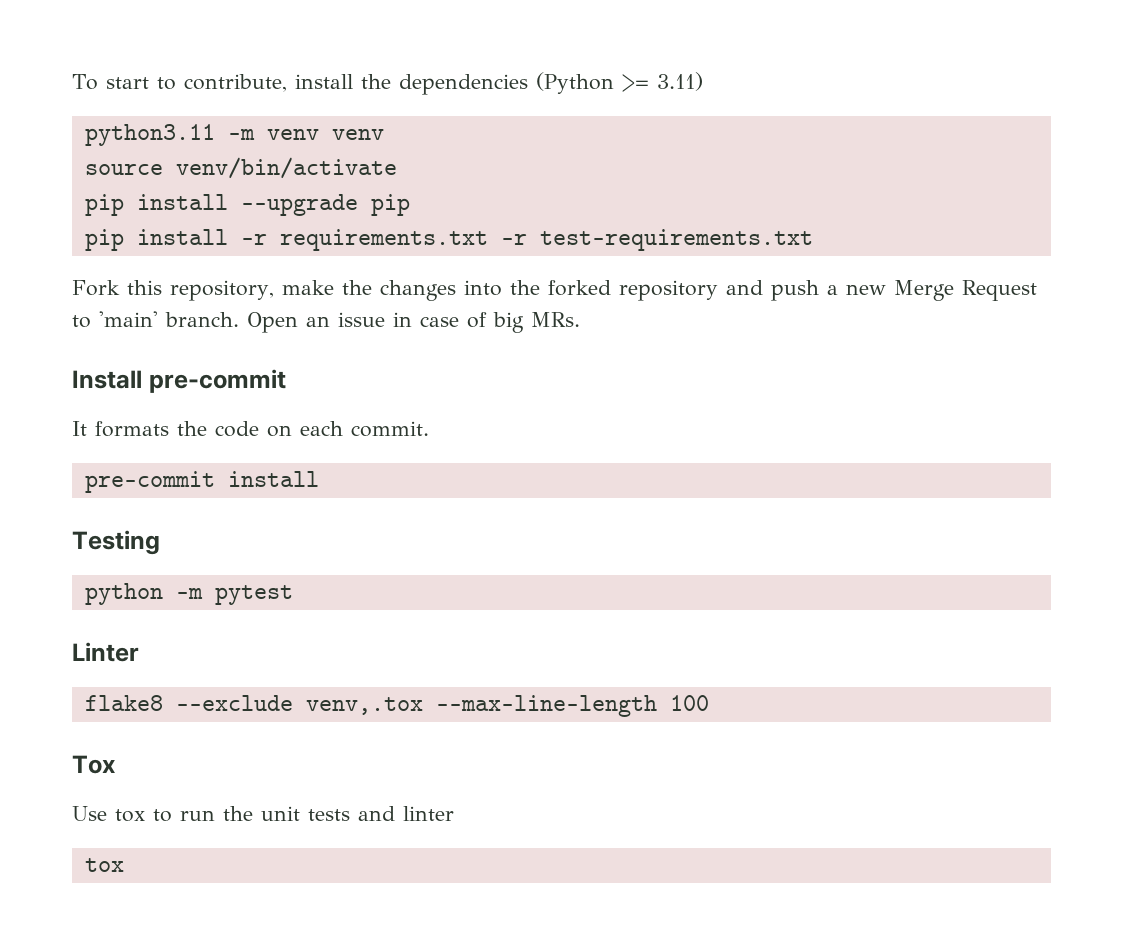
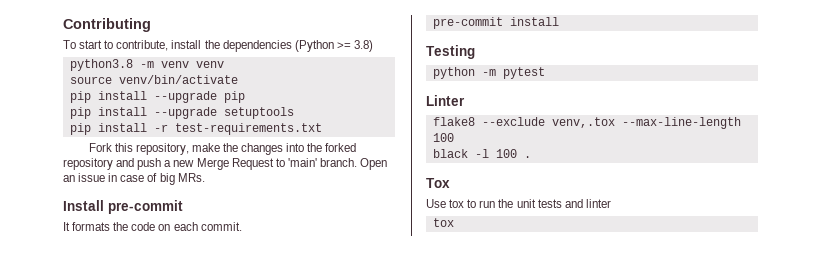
(72, 82) none -> [63,18,151,32] Contributing //
[656,72,703,91] [84,124,215,146] 3.11) // python3.11 -> [353,40,373,52] [69,59,133,71] 3.8) // python3.8
[240,229,488,251] -r requirements.txt -> [153,107,294,119] [69,123,147,135] --upgrade setuptools // pip install
(709, 703) none -> [432,149,531,158] // black -l 100 .

